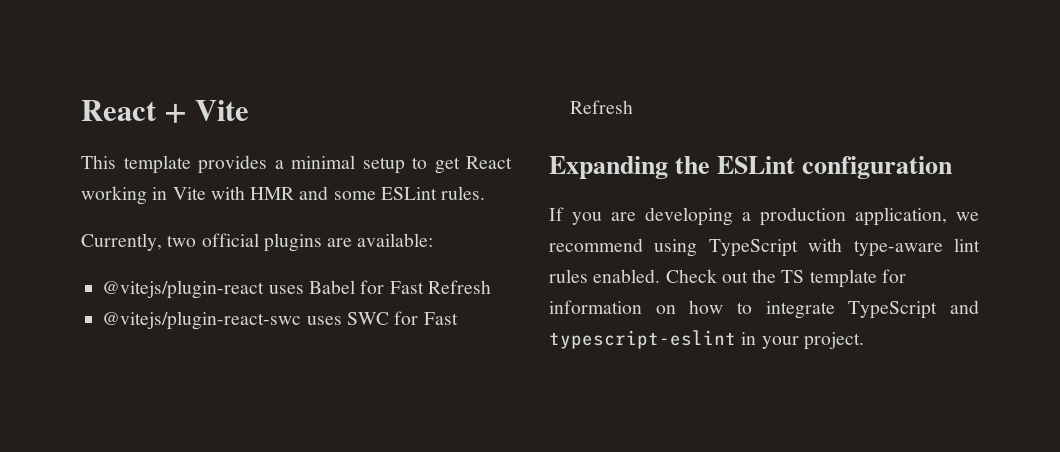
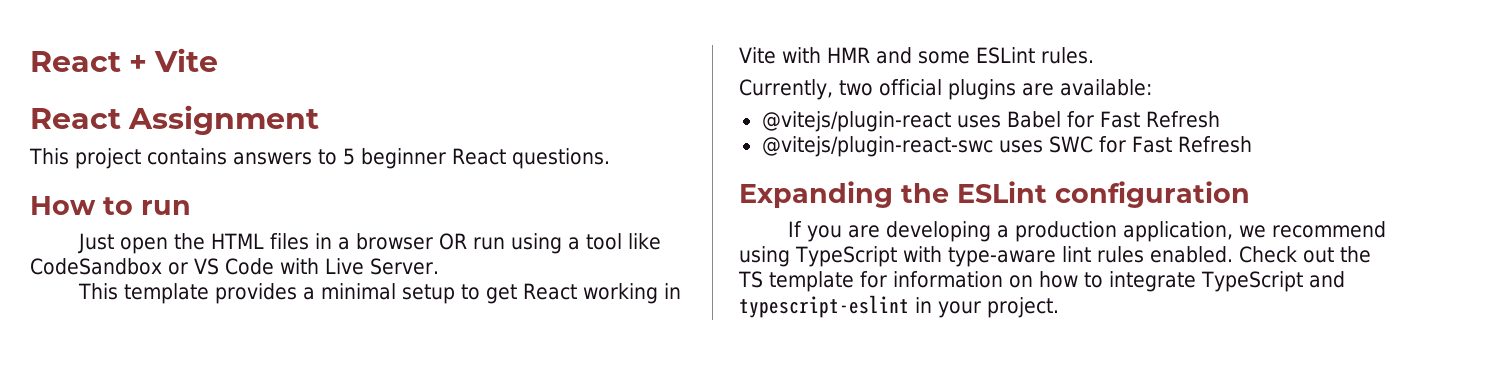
(250, 110) none -> [30,105,320,135] [29,148,610,169] [30,196,191,215] [77,233,661,254] [30,258,439,275] // React Assignment // This project contains answers to 5 beginner React questions. // How to run // Just open the HTML files in a browser OR run using a tool like CodeSandbox or VS Code with Live Server.

